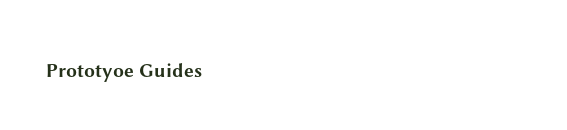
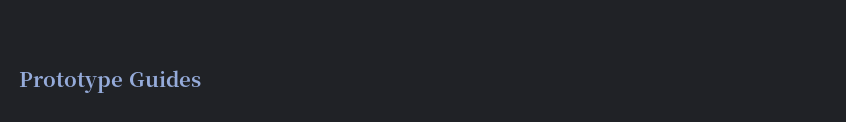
[46,64,134,82] Prototyoe -> [19,72,123,93] Prototype

